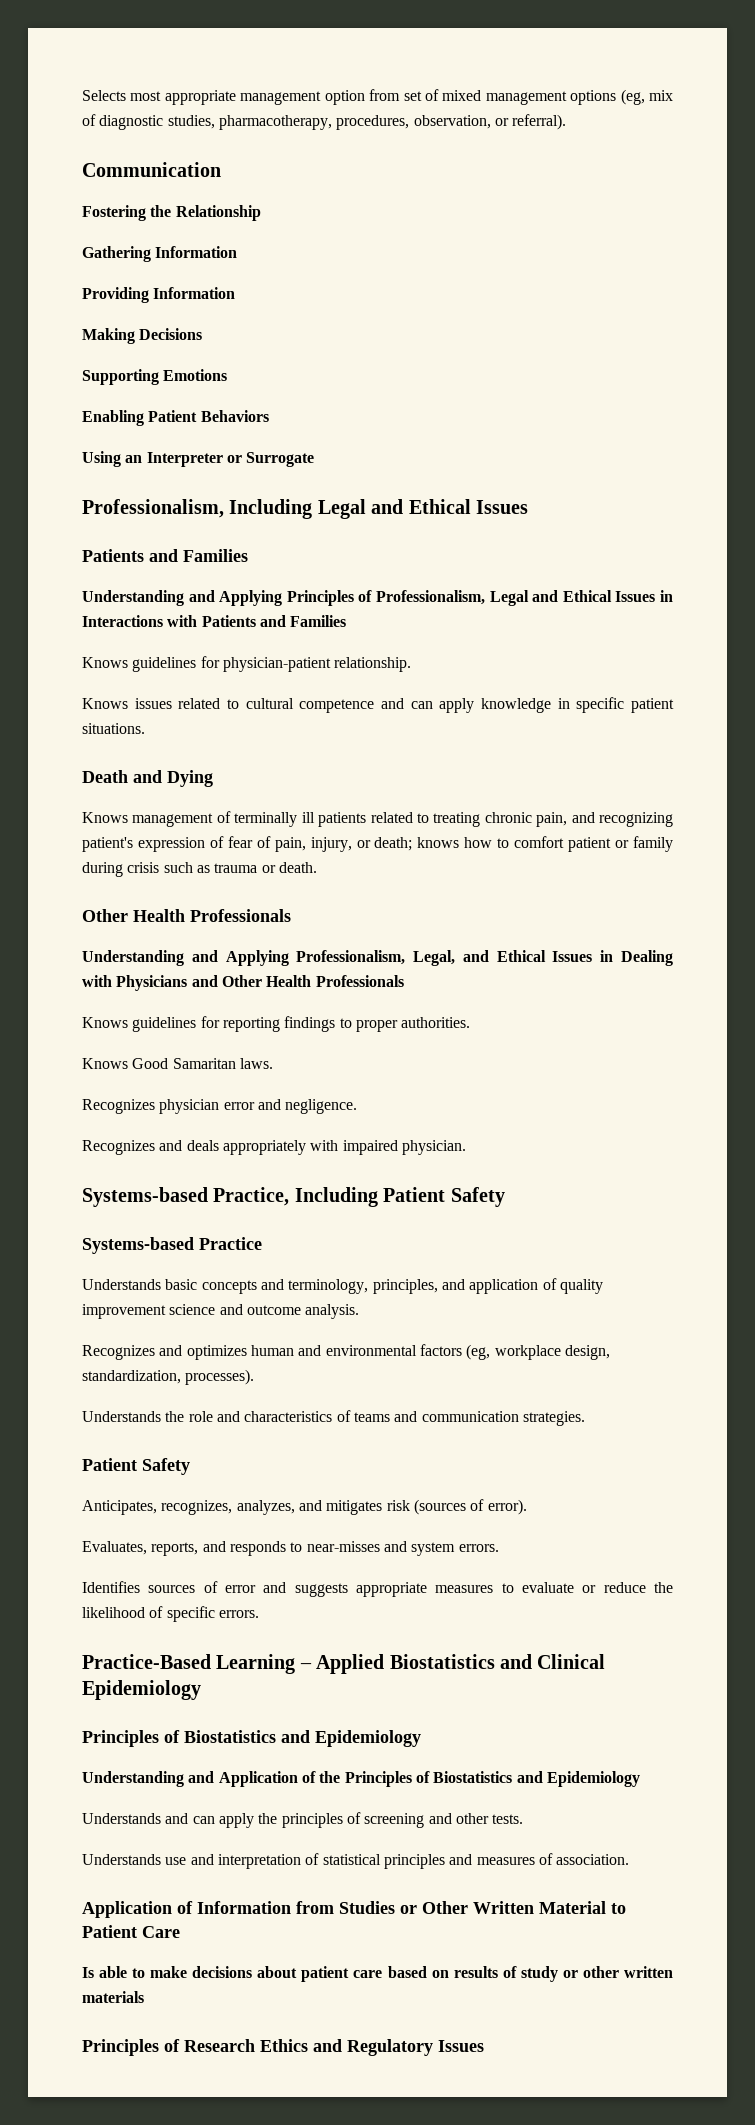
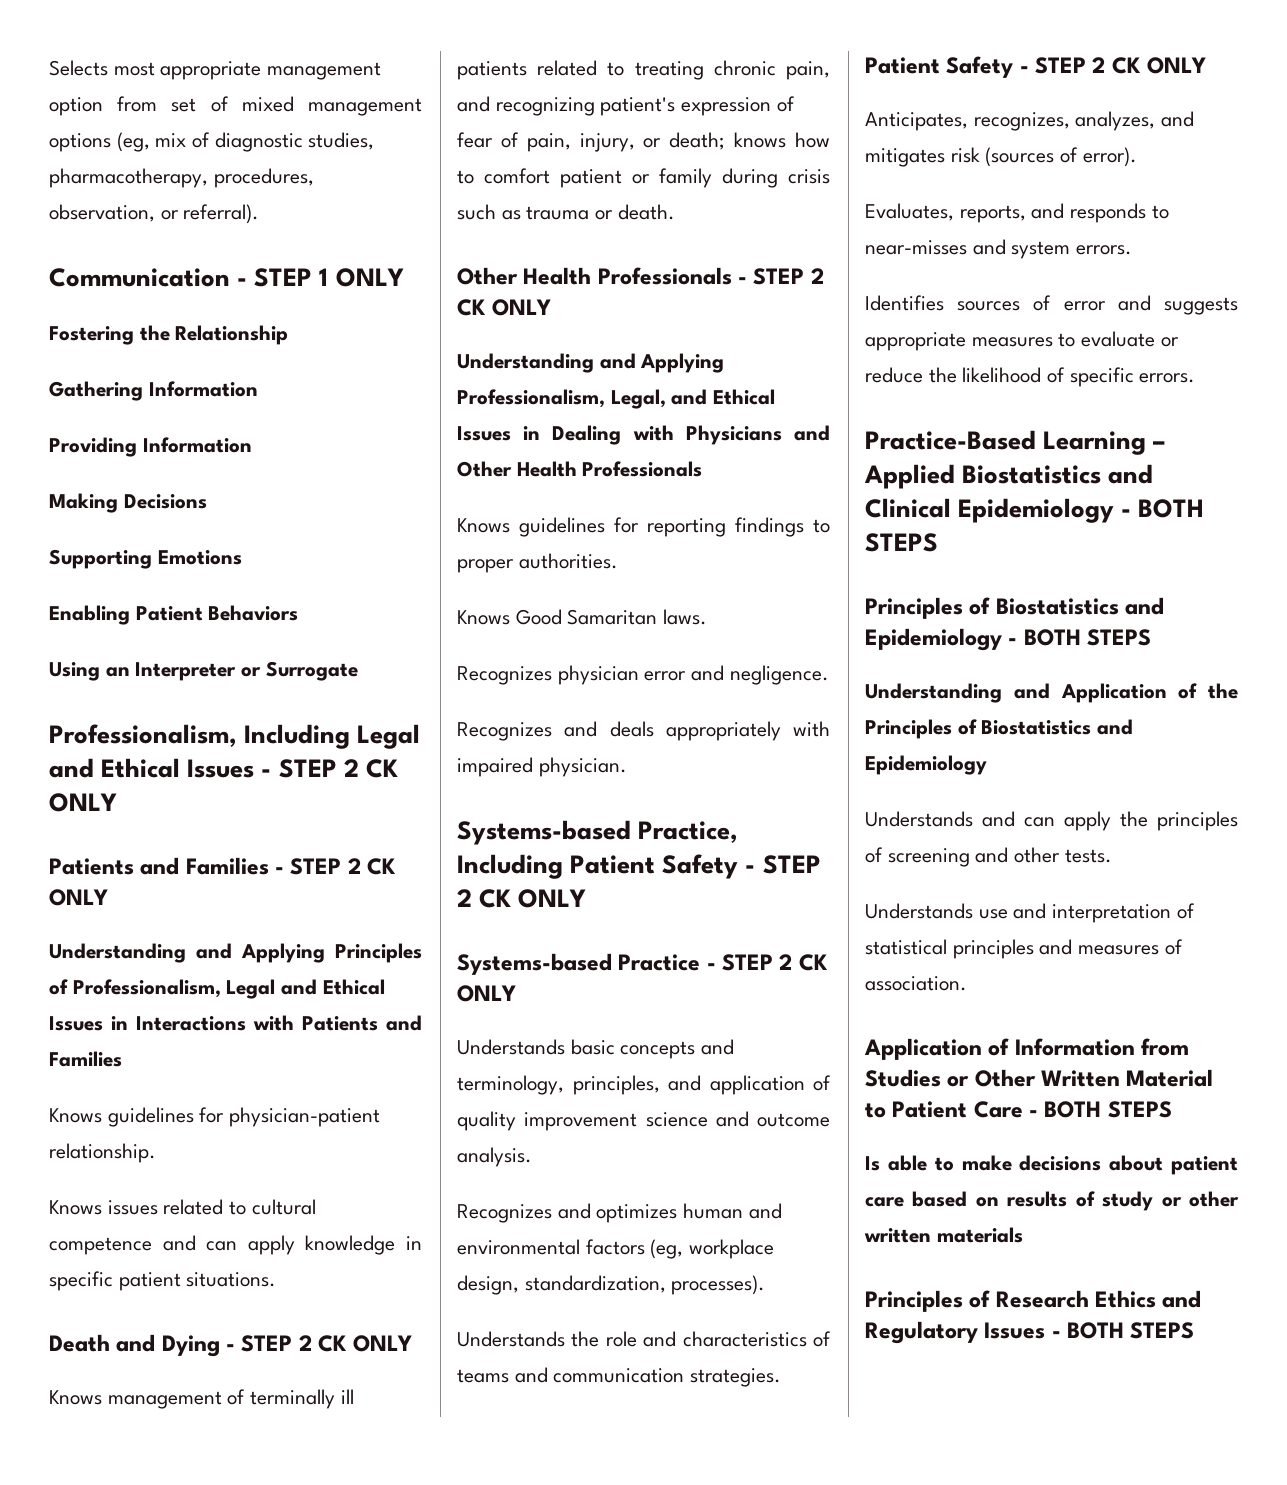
(221, 169) none -> [237,268,404,287] - STEP 1 ONLY
[82,549,248,562] // Patients and Families -> [261,759,398,778] [49,793,117,812] [49,857,397,875] [49,889,108,906] - STEP 2 CK ONLY // Patients and Families - STEP 2 CK ONLY
(213, 778) none -> [226,1335,413,1352] - STEP 2 CK ONLY
(291, 915) none -> [738,268,824,285] [457,299,552,316] - STEP 2 CK ONLY
[82,1237,262,1254] // Systems-based Practice -> [745,855,821,874] [457,889,587,908] [457,953,828,975] [457,985,516,1002] - STEP 2 CK ONLY // Systems-based Practice - STEP 2 CK ONLY
(190, 1466) none -> [1019,57,1207,74] - STEP 2 CK ONLY
[82,1730,421,1747] // Principles of Biostatistics and Epidemiology -> [1121,499,1205,518] [865,533,938,552] [865,597,1165,619] [865,628,1152,651] - BOTH STEPS // Principles of Biostatistics and Epidemiology - BOTH STEPS
(180, 1932) none -> [1029,1101,1172,1118] - BOTH STEPS
(484, 2046) none -> [1051,1322,1195,1339] - BOTH STEPS

